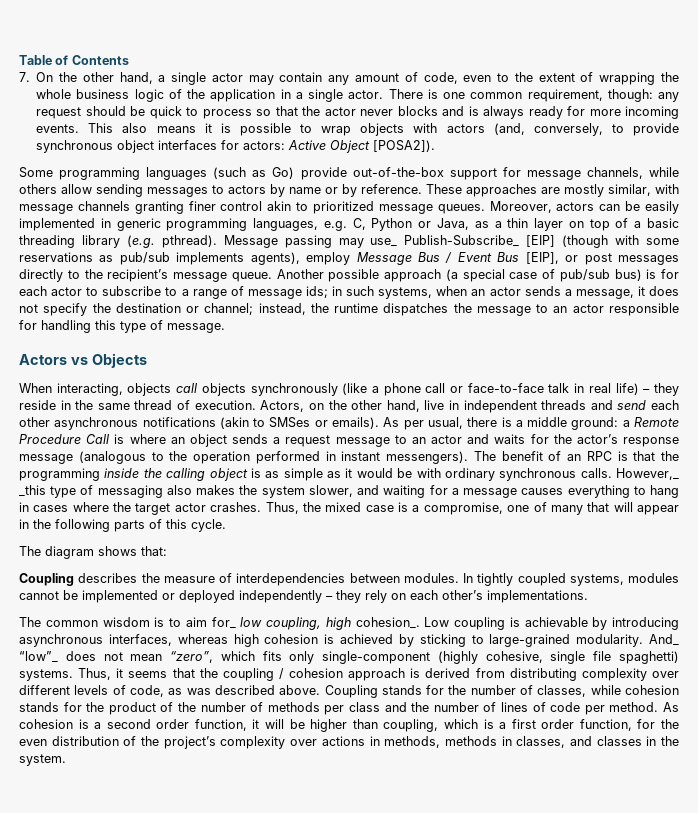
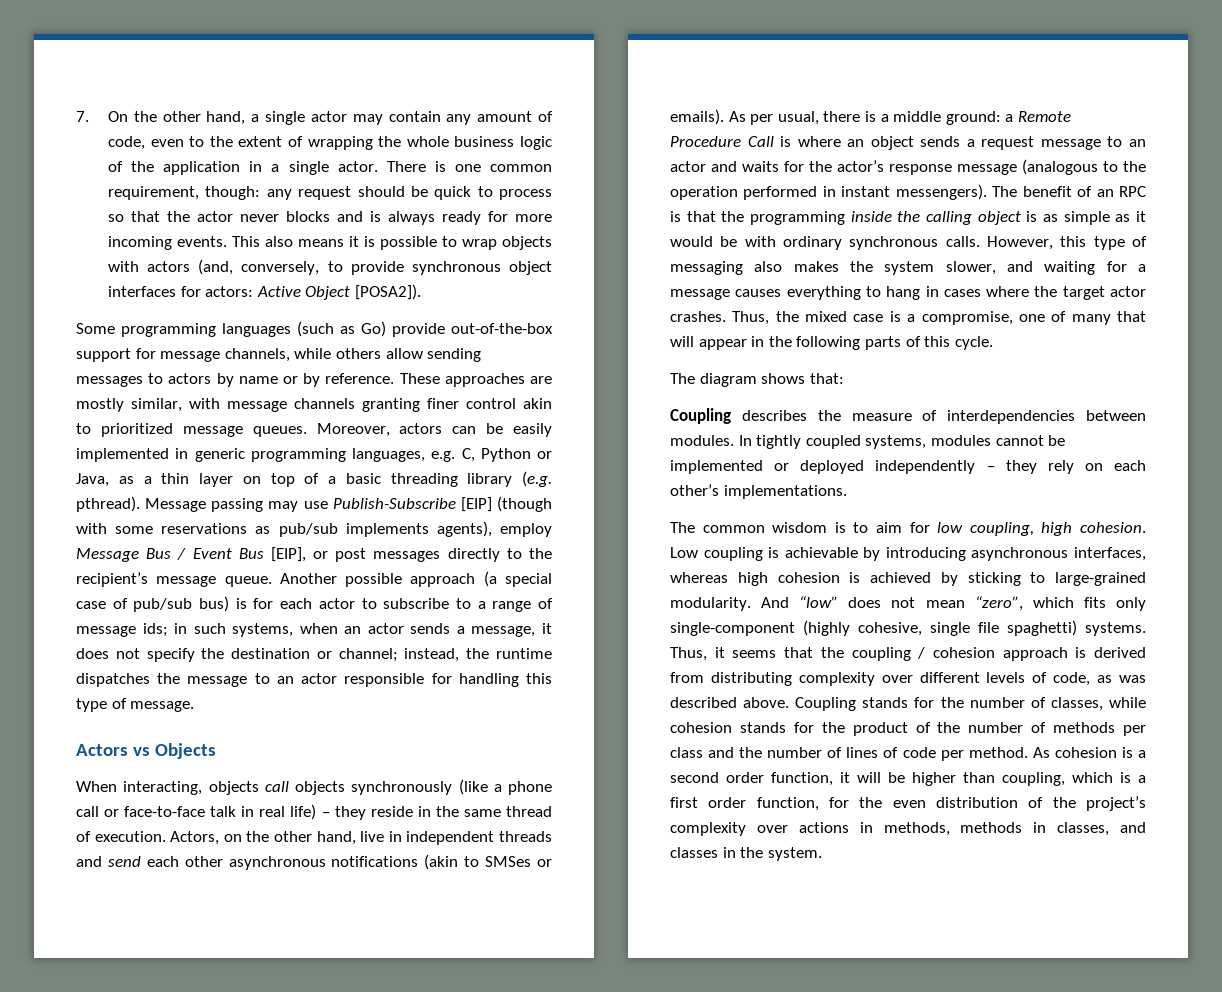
[19,55,129,65] Table of Contents // -> (76, 116) none
[370,235,520,247] use_ Publish-Subscribe_ -> [303,498,456,509] use Publish-Subscribe
[616,468,679,480] [19,485,46,497] However,_ _this -> [987,236,1087,250] However, this
[211,617,236,629] for_ -> [909,522,930,533] for
[355,617,420,629] cohesion_. -> [1080,522,1146,533] cohesion.
[649,634,679,646] [19,651,58,663] And_ “low”_ -> [761,596,839,608] And “low”

